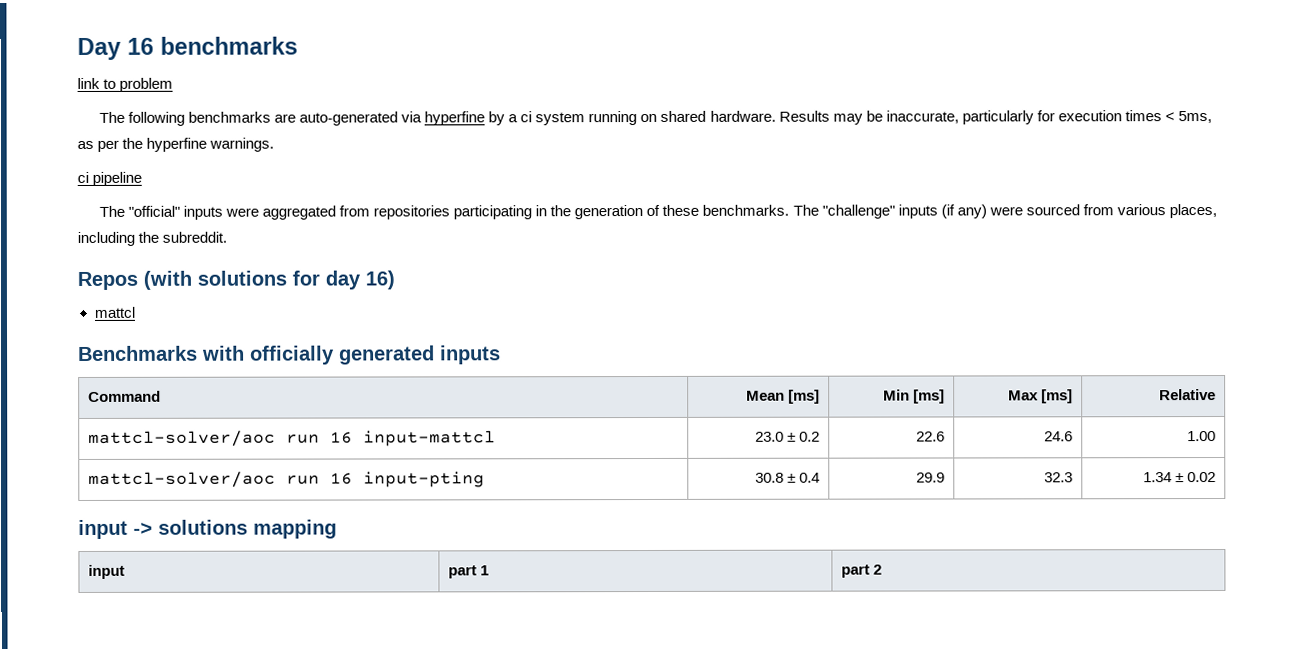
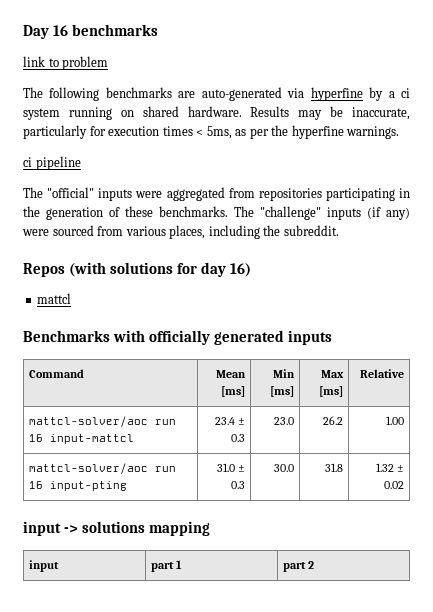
[754,431,820,442] [915,431,945,442] [1043,431,1073,442] 23.0 ± 0.2 | 22.6 | 24.6 -> [214,417,245,425] [230,434,245,442] [273,417,294,425] [322,416,343,425] 23.4 ± 0.3 | 23.0 | 26.2
[754,472,820,483] [915,472,945,483] [1043,472,1073,483] [1142,472,1172,483] 30.8 ± 0.4 | 29.9 | 32.3 | 1.34 -> [216,463,245,472] [230,481,245,489] [273,464,294,472] [324,463,343,472] [375,463,394,472] 31.0 ± 0.3 | 30.0 | 31.8 | 1.32

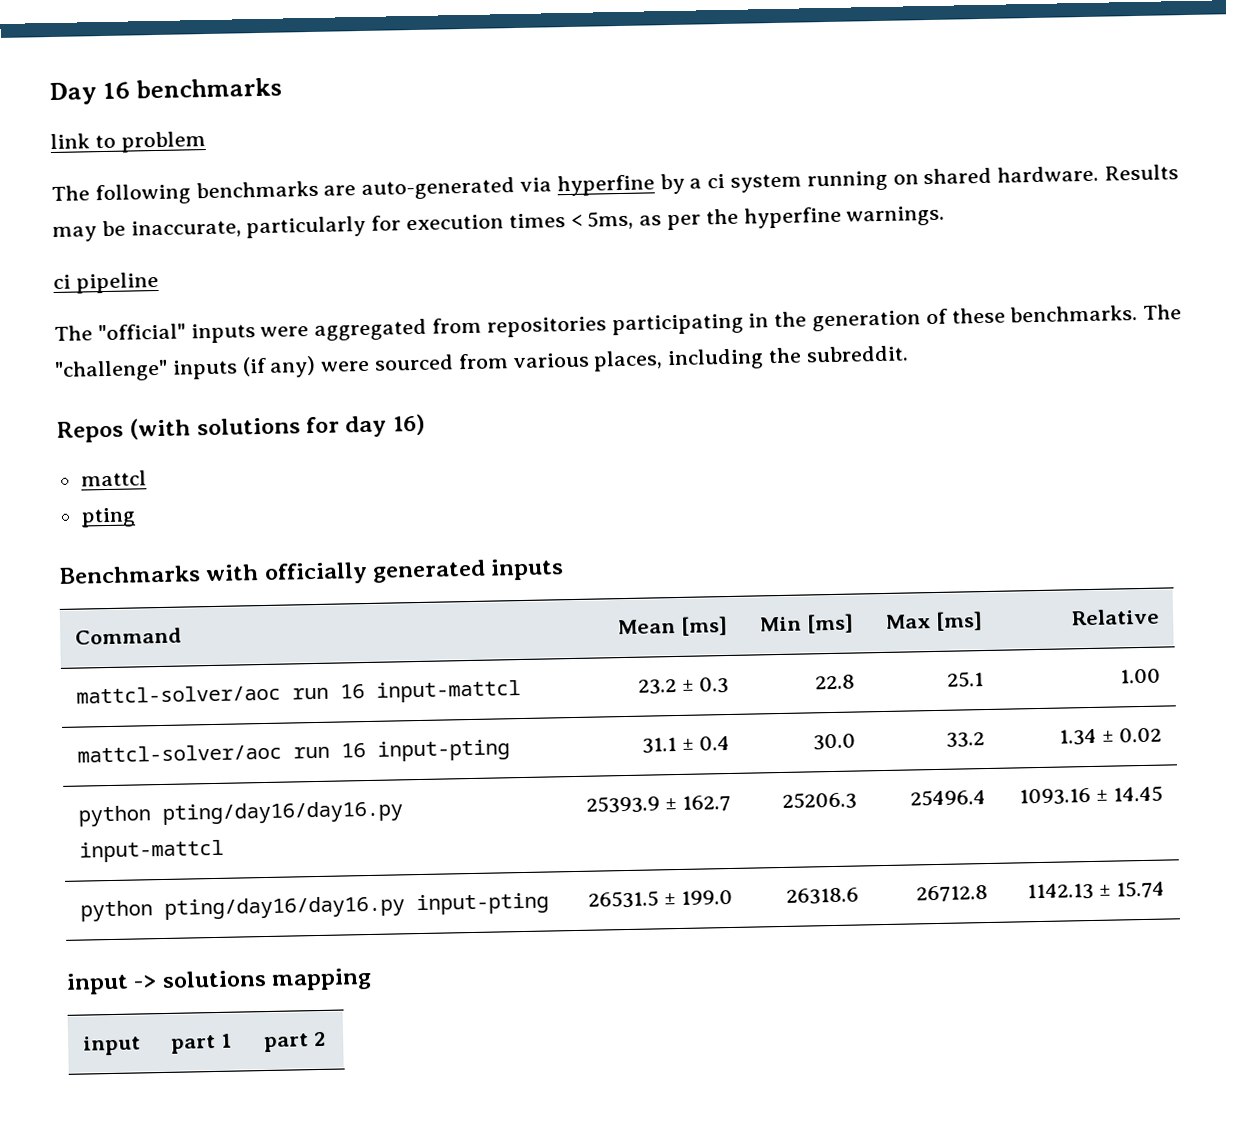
(72, 298) none -> [80,507,136,528] // pting
[214,417,245,425] [230,434,245,442] [273,417,294,425] [322,416,343,425] 23.4 ± 0.3 | 23.0 | 26.2 -> [638,677,729,695] [814,674,855,690] [946,671,984,688] 23.2 ± 0.3 | 22.8 | 25.1
[216,463,245,472] [230,481,245,489] 31.0 ± 0.3 -> [642,735,730,754] 31.1 ± 0.4
[324,463,343,472] [375,463,394,472] 31.8 | 1.32 -> [945,732,985,748] [1059,728,1098,746] 33.2 | 1.34
(404, 485) none -> [78,800,404,827] [79,839,225,863] [586,794,731,814] [781,791,857,810] [909,789,986,807] [1019,785,1163,806] [80,892,550,922] [588,889,733,909] [785,887,859,905] [915,885,988,903] [1027,880,1165,901] // python pting/day16/day16.py input-mattcl | 25393.9 ± 162.7 | 25206.3 | 25496.4 | 1093.16 ± 14.45 // python pting/day16/day16.py input-pting | 26531.5 ± 199.0 | 26318.6 | 26712.8 | 1142.13 ± 15.74

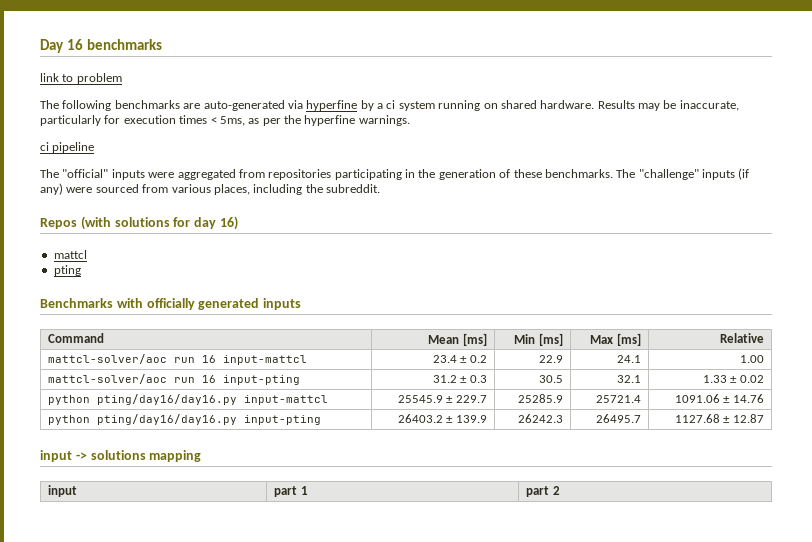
[638,677,729,695] [814,674,855,690] [946,671,984,688] 23.2 ± 0.3 | 22.8 | 25.1 -> [433,355,487,363] [538,355,563,363] [616,355,641,363] 23.4 ± 0.2 | 22.9 | 24.1
[642,735,730,754] [812,733,856,751] [945,732,985,748] [1059,728,1098,746] 31.1 ± 0.4 | 30.0 | 33.2 | 1.34 -> [433,375,487,383] [538,375,563,383] [616,375,641,383] [703,375,728,383] 31.2 ± 0.3 | 30.5 | 32.1 | 1.33
[586,794,731,814] [781,791,857,810] [909,789,986,807] [1019,785,1163,806] [80,892,550,922] [588,889,733,909] [785,887,859,905] [915,885,988,903] [1027,880,1165,901] 25393.9 ± 162.7 | 25206.3 | 25496.4 | 1093.16 ± 14.45 // python pting/day16/day16.py input-pting | 26531.5 ± 199.0 | 26318.6 | 26712.8 | 1142.13 ± 15.74 -> [398,395,487,403] [517,394,563,403] [595,395,641,403] [675,394,764,403] [48,414,322,425] [398,414,487,423] [517,414,563,423] [595,414,641,423] [675,414,764,423] 25545.9 ± 229.7 | 25285.9 | 25721.4 | 1091.06 ± 14.76 // python pting/day16/day16.py input-pting | 26403.2 ± 139.9 | 26242.3 | 26495.7 | 1127.68 ± 12.87

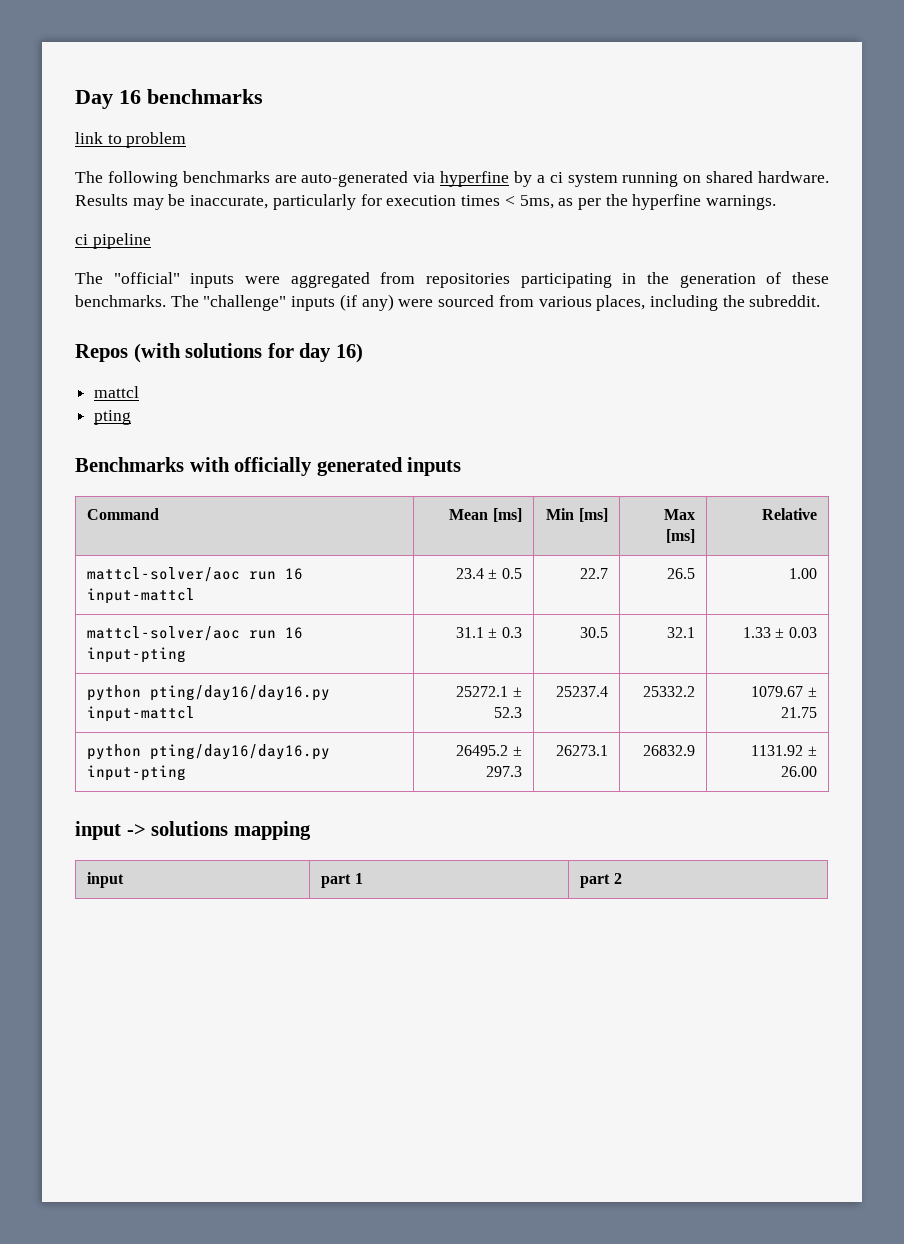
[469,355,487,363] [538,355,563,363] [616,355,641,363] 0.2 | 22.9 | 24.1 -> [501,568,522,579] [579,568,608,579] [666,568,695,579] 0.5 | 22.7 | 26.5
[433,375,458,383] 31.2 -> [456,627,485,638] 31.1
[739,375,764,383] 0.02 -> [788,627,817,638] 0.03
[398,395,487,403] [517,394,563,403] [595,395,641,403] [675,394,764,403] [48,414,322,425] [398,414,487,423] [517,414,563,423] [595,414,641,423] [675,414,764,423] 25545.9 ± 229.7 | 25285.9 | 25721.4 | 1091.06 ± 14.76 // python pting/day16/day16.py input-pting | 26403.2 ± 139.9 | 26242.3 | 26495.7 | 1127.68 ± 12.87 -> [456,686,522,697] [493,707,522,718] [555,686,608,697] [642,686,695,697] [751,686,817,697] [780,707,817,718] [87,744,331,760] [87,765,187,781] [456,745,522,756] [485,766,522,777] [555,745,608,756] [642,745,695,756] [751,745,817,756] [780,766,817,777] 25272.1 ± 52.3 | 25237.4 | 25332.2 | 1079.67 ± 21.75 // python pting/day16/day16.py input-pting | 26495.2 ± 297.3 | 26273.1 | 26832.9 | 1131.92 ± 26.00

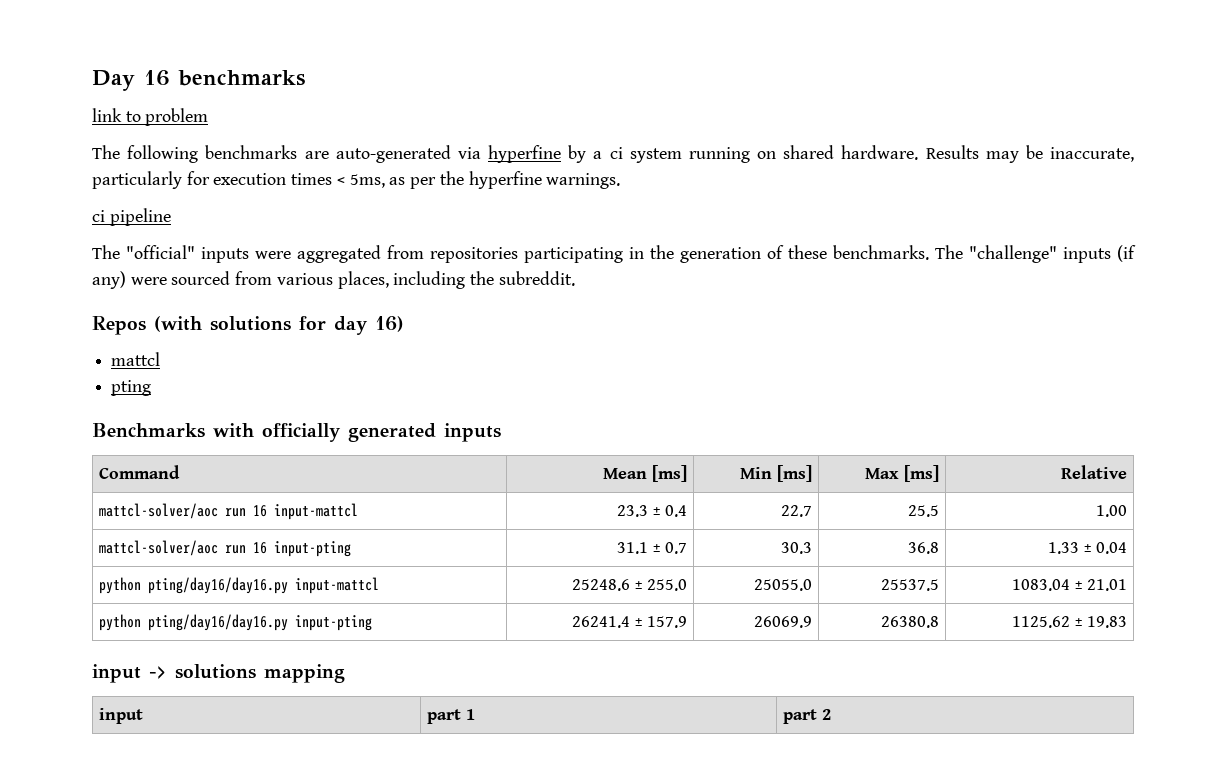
[456,568,522,579] 23.4 ± 0.5 -> [617,505,687,517] 23.3 ± 0.4
[666,568,695,579] 26.5 -> [907,505,939,517] 25.5
[501,627,522,638] [579,627,608,638] [666,627,695,638] 0.3 | 30.5 | 32.1 -> [664,542,687,554] [780,542,812,554] [907,542,939,554] 0.7 | 30.3 | 36.8
[788,627,817,638] 0.03 -> [1095,542,1127,554] 0.04
[456,686,522,697] [493,707,522,718] [555,686,608,697] [642,686,695,697] [751,686,817,697] [780,707,817,718] [87,744,331,760] [87,765,187,781] [456,745,522,756] [485,766,522,777] [555,745,608,756] [642,745,695,756] [751,745,817,756] [780,766,817,777] 25272.1 ± 52.3 | 25237.4 | 25332.2 | 1079.67 ± 21.75 // python pting/day16/day16.py input-pting | 26495.2 ± 297.3 | 26273.1 | 26832.9 | 1131.92 ± 26.00 -> [572,579,687,591] [753,579,812,591] [880,579,939,591] [1012,579,1127,591] [99,614,373,631] [572,616,687,628] [753,616,812,628] [880,616,939,628] [1012,616,1127,628] 25248.6 ± 255.0 | 25055.0 | 25537.5 | 1083.04 ± 21.01 // python pting/day16/day16.py input-pting | 26241.4 ± 157.9 | 26069.9 | 26380.8 | 1125.62 ± 19.83

